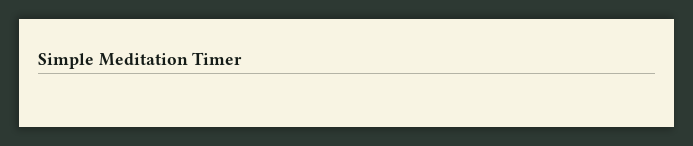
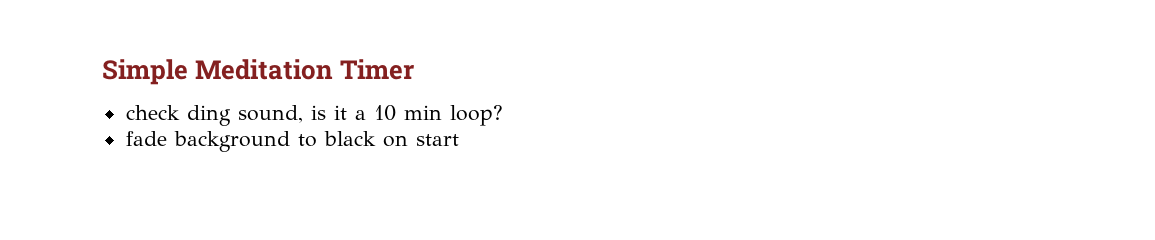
(243, 58) none -> [125,105,503,126] [125,131,459,152] // check ding sound, is it a 10 min loop? // fade background to black on start

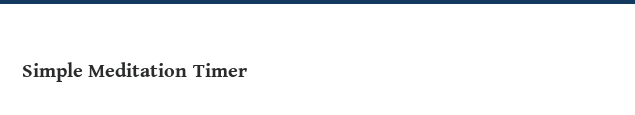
[125,105,503,126] [125,131,459,152] // check ding sound, is it a 10 min loop? // fade background to black on start -> (247, 70) none

